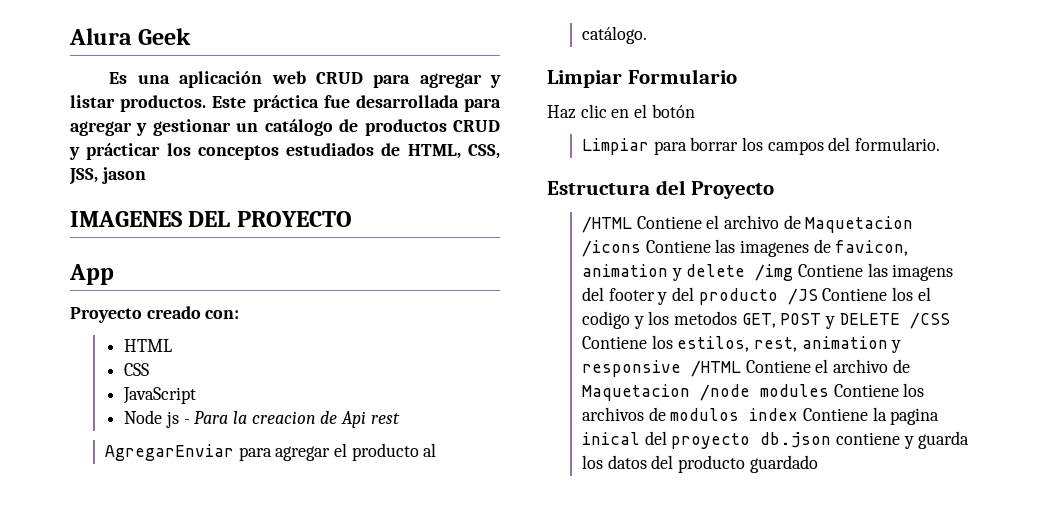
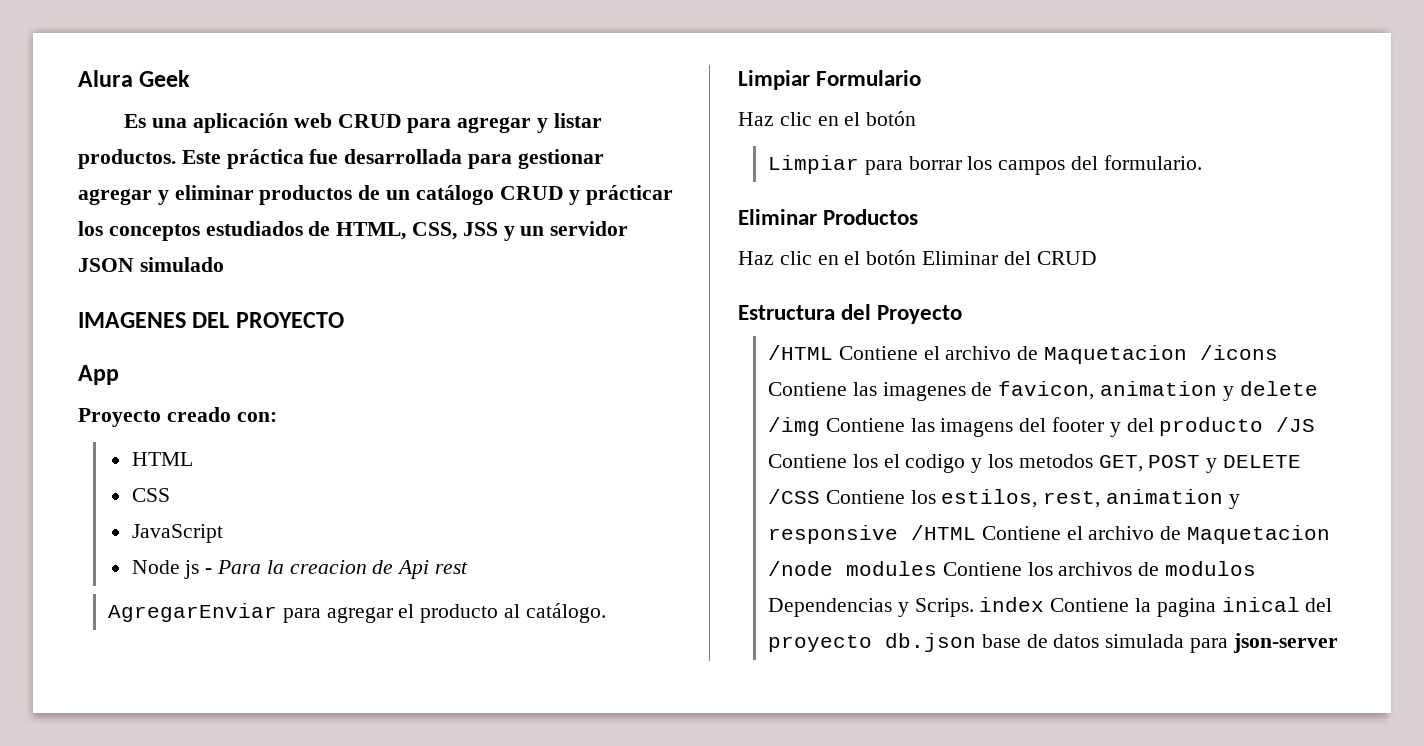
[70,119,447,136] agregar y gestionar un catálogo de productos -> [517,149,604,169] [78,185,494,205] gestionar agregar y eliminar productos de un catálogo
[69,167,146,185] JSS, jason -> [462,221,629,241] [78,257,224,272] JSS y un servidor JSON simulado
(941, 144) none -> [738,209,919,225] [738,250,1097,265] // Eliminar Productos // Haz clic en el botón Eliminar del CRUD
(740, 414) none -> [767,598,974,617] Dependencias y Scrips.
[836,431,970,449] [581,455,818,473] contiene y guarda los datos del producto guardado -> [981,633,1338,653] base de datos simulada para json-server

